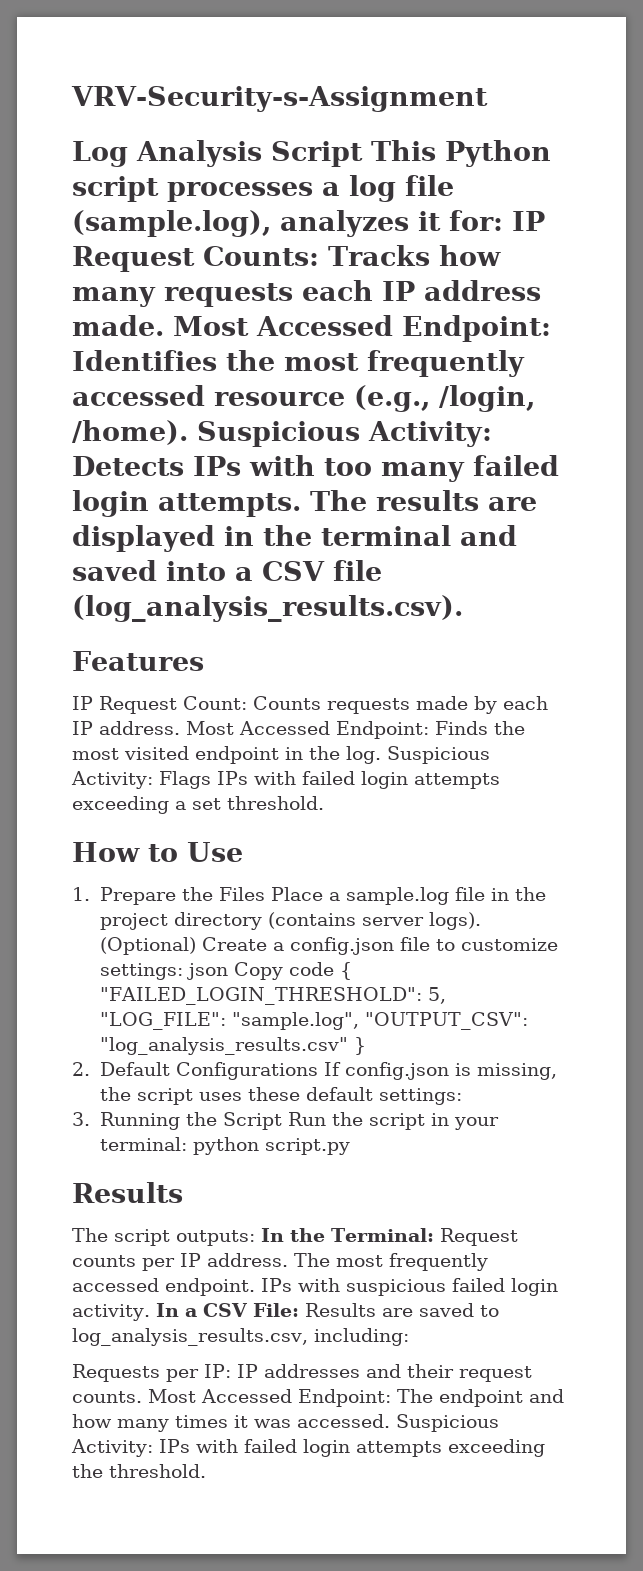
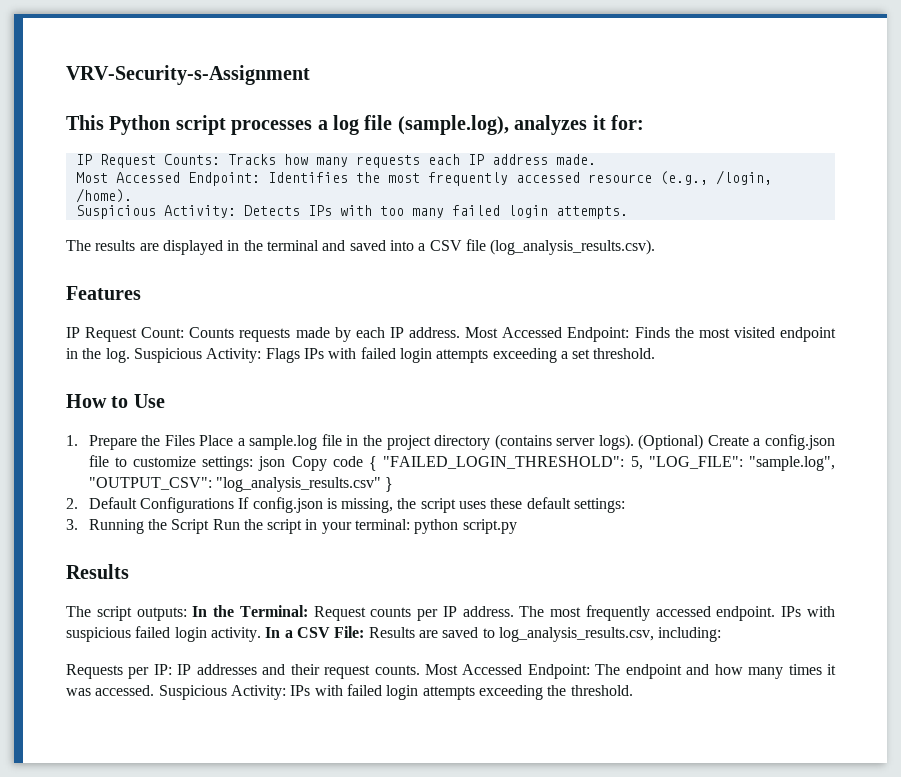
[72,140,363,167] Log Analysis Script -> (310, 75) none
(503, 220) none -> (644, 122) //
(164, 325) none -> (596, 159) //
(188, 432) none -> (132, 195) //
(301, 505) none -> (628, 212) //

